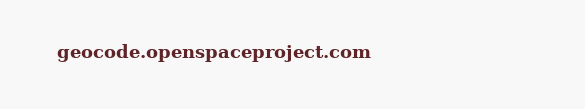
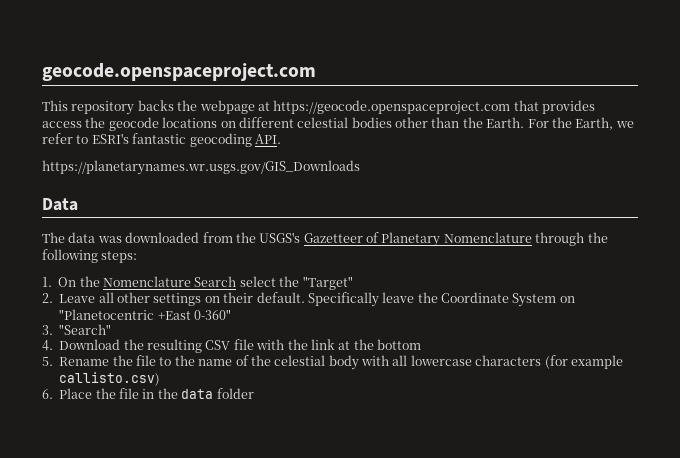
(371, 53) none -> [42,100,595,115] [42,117,634,131] [42,133,281,147] [42,160,360,175] [42,198,78,211] [42,232,608,247] [42,249,138,263] [42,276,353,290] [42,292,575,307] [59,309,231,320] [42,324,112,335] [42,339,421,353] [42,355,623,370] [59,372,161,386] [42,388,254,399] // This repository backs the webpage at https://geocode.openspaceproject.com that provides access the geocode locations on different celestial bodies other than the Earth. For the Earth, we refer to ESRI's fantastic geocoding API. // https://planetarynames.wr.usgs.gov/GIS_Downloads // Data // The data was downloaded from the USGS's Gazetteer of Planetary Nomenclature through the following steps: // 1. On the Nomenclature Search select the "Target" // 2. Leave all other settings on their default. Specifically leave the Coordinate System on "Planetocentric +East 0-360" // 3. "Search" // 4. Download the resulting CSV file with the link at the bottom // 5. Rename the file to the name of the celestial body with all lowercase characters (for example callisto.csv) // 6. Place the file in the data folder

